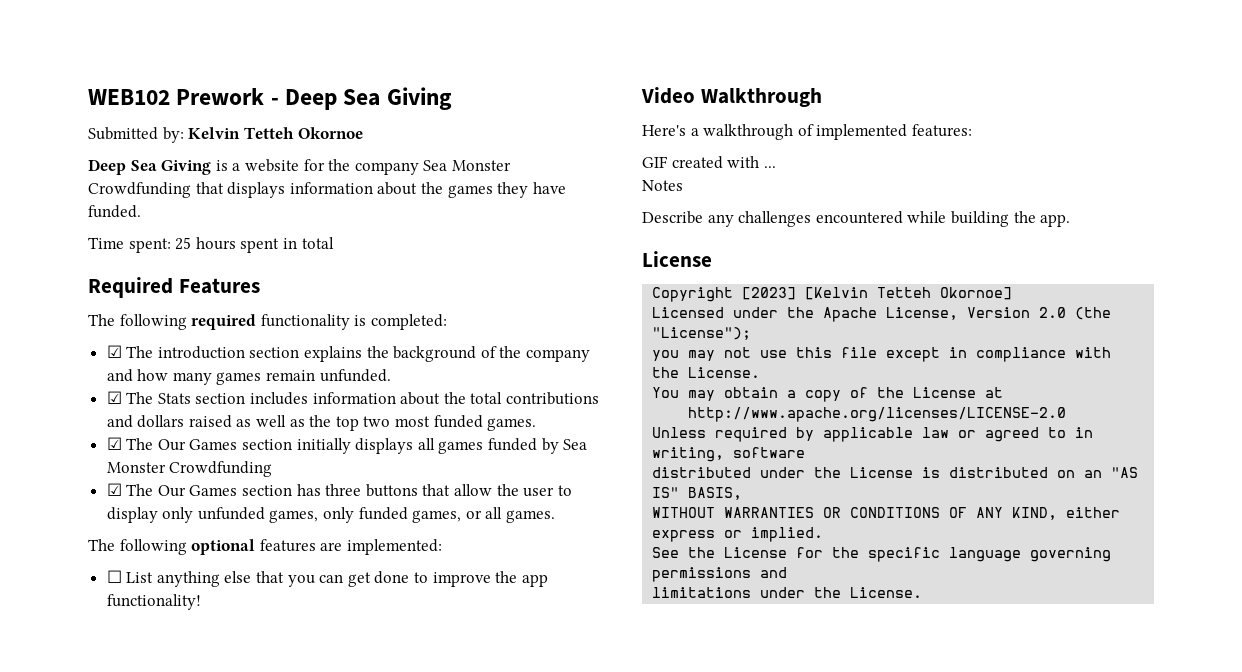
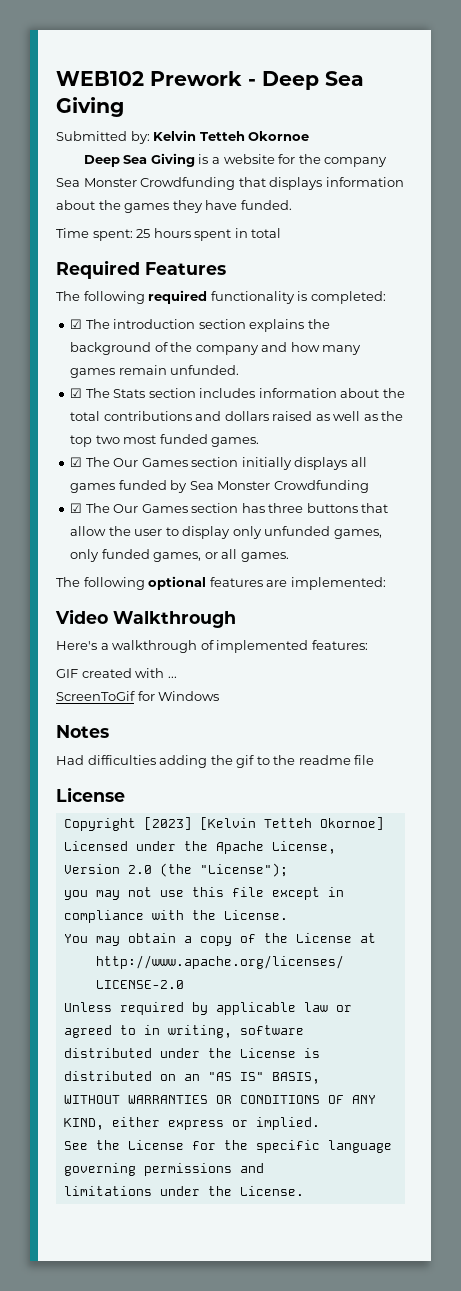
[106,570,548,587] [106,594,201,610] // ☐ List anything else that you can get done to improve the app functionality! -> (386, 583) none
[642,180,683,191] [642,211,1071,227] Notes // Describe any challenges encountered while building the app. -> [56,691,220,701] [56,725,109,738] [56,755,375,768] ScreenToGif for Windows // Notes // Had difficulties adding the gif to the readme file

